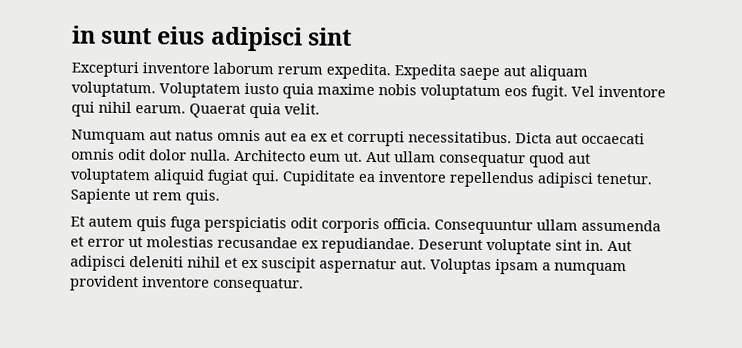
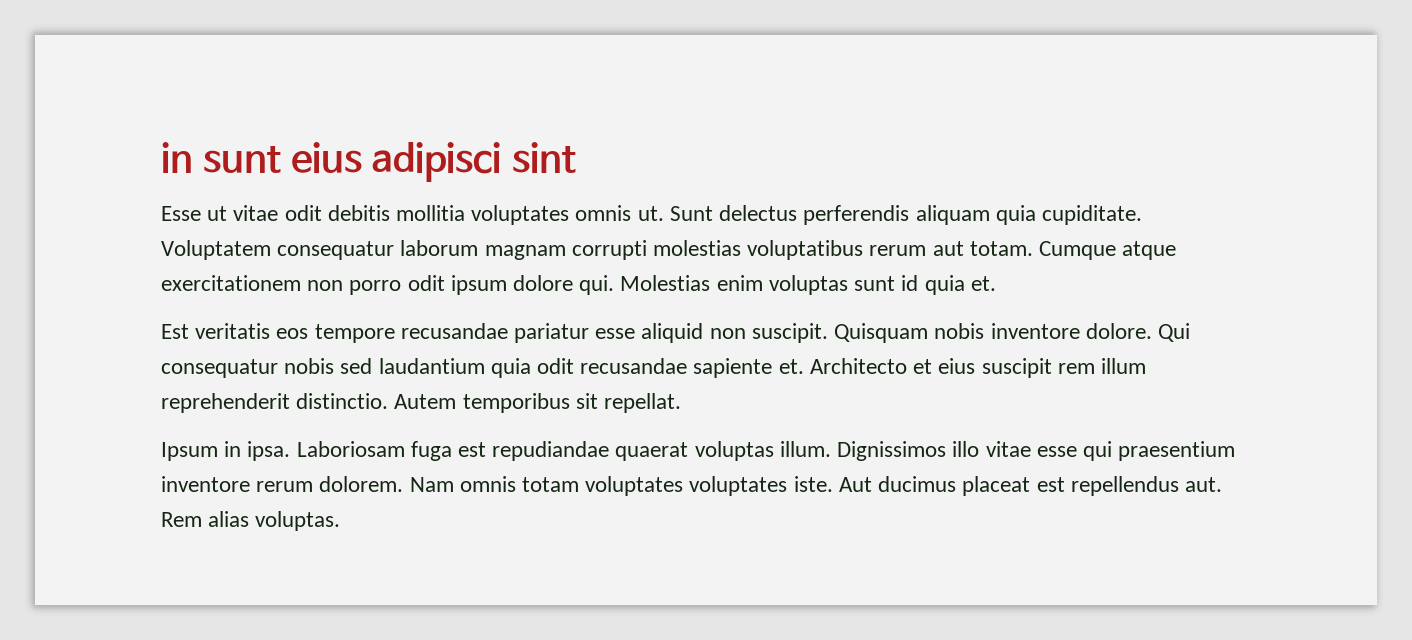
[71,61,588,81] [71,81,666,101] [71,101,320,119] [71,129,645,147] [71,148,591,168] [70,168,653,188] [70,188,220,205] [70,216,661,235] [70,236,632,255] [70,255,627,276] [70,275,304,293] Excepturi inventore laborum rerum expedita. Expedita saepe aut aliquam voluptatum. Voluptatem iusto quia maxime nobis voluptatum eos fugit. Vel inventore qui nihil earum. Quaerat quia velit. // Numquam aut natus omnis aut ea ex et corrupti necessitatibus. Dicta aut occaecati omnis odit dolor nulla. Architecto eum ut. Aut ullam consequatur quod aut voluptatem aliquid fugiat qui. Cupiditate ea inventore repellendus adipisci tenetur. Sapiente ut rem quis. // Et autem quis fuga perspiciatis odit corporis officia. Consequuntur ullam assumenda et error ut molestias recusandae ex repudiandae. Deserunt voluptate sint in. Aut adipisci deleniti nihil et ex suscipit aspernatur aut. Voluptas ipsam a numquam provident inventore consequatur. -> [161,205,1142,225] [161,240,1177,260] [161,275,996,295] [161,323,1190,343] [161,358,1146,378] [161,393,682,413] [161,441,1236,461] [161,476,1222,496] [161,511,341,531] Esse ut vitae odit debitis mollitia voluptates omnis ut. Sunt delectus perferendis aliquam quia cupiditate. Voluptatem consequatur laborum magnam corrupti molestias voluptatibus rerum aut totam. Cumque atque exercitationem non porro odit ipsum dolore qui. Molestias enim voluptas sunt id quia et. // Est veritatis eos tempore recusandae pariatur esse aliquid non suscipit. Quisquam nobis inventore dolore. Qui consequatur nobis sed laudantium quia odit recusandae sapiente et. Architecto et eius suscipit rem illum reprehenderit distinctio. Autem temporibus sit repellat. // Ipsum in ipsa. Laboriosam fuga est repudiandae quaerat voluptas illum. Dignissimos illo vitae esse qui praesentium inventore rerum dolorem. Nam omnis totam voluptates voluptates iste. Aut ducimus placeat est repellendus aut. Rem alias voluptas.

